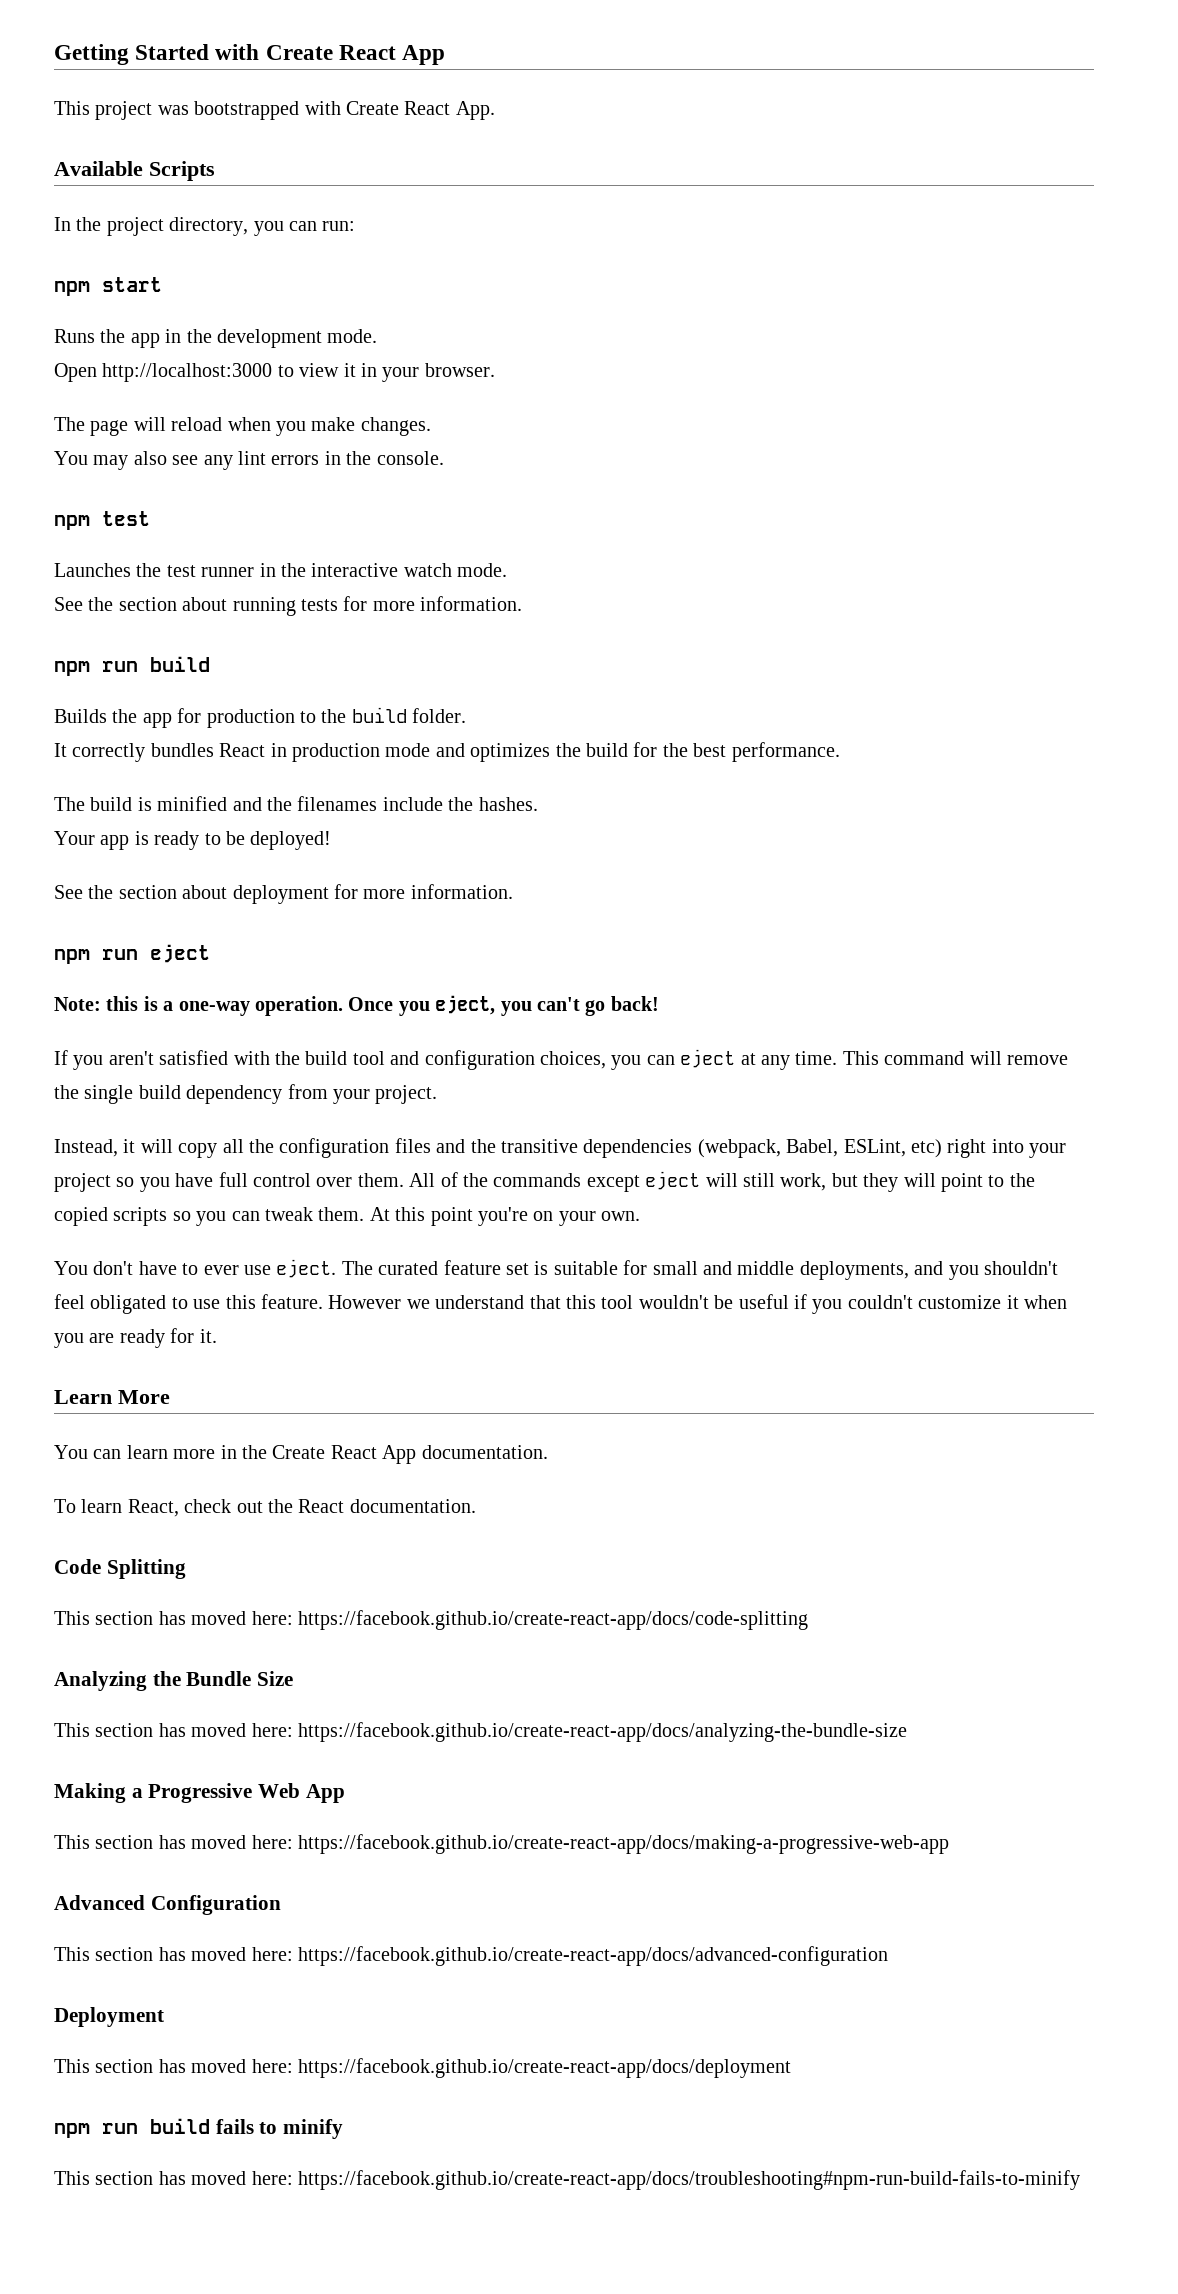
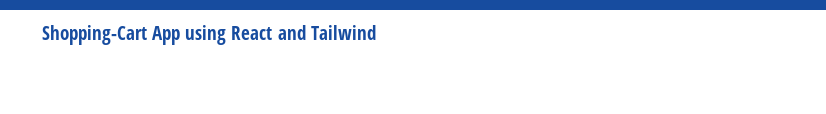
[54,44,446,65] [54,101,495,120] [54,161,215,181] [54,217,356,236] [54,277,162,296] [54,329,378,348] [54,363,495,382] [54,417,431,436] [54,451,444,470] [54,511,150,530] [54,563,508,577] [54,596,523,616] [54,656,210,676] [54,707,467,728] [54,742,840,762] [54,796,538,811] [54,831,332,850] [54,884,513,904] [54,944,210,964] [54,995,659,1016] [54,1049,1068,1070] [54,1084,438,1104] [54,1138,1067,1158] [54,1171,1035,1192] [54,1207,641,1226] [54,1259,1058,1280] [54,1294,1067,1314] [54,1328,217,1348] [54,1390,170,1404] [54,1445,548,1464] [54,1499,476,1517] [54,1559,186,1579] [54,1610,808,1630] [54,1671,294,1691] [54,1722,907,1742] [54,1783,345,1803] [54,1834,949,1854] [54,1895,281,1915] [54,1946,888,1966] [54,2007,164,2027] [54,2058,791,2078] [54,2118,344,2139] [54,2170,1080,2190] Getting Started with Create React App // This project was bootstrapped with Create React App. // Available Scripts // In the project directory, you can run: // npm start // Runs the app in the development mode. // Open http://localhost:3000 to view it in your browser. // The page will reload when you make changes. // You may also see any lint errors in the console. // npm test // Launches the test runner in the interactive watch mode. // See the section about running tests for more information. // npm run build // Builds the app for production to the build folder. // It correctly bundles React in production mode and optimizes the build for the best performance. // The build is minified and the filenames include the hashes. // Your app is ready to be deployed! // See the section about deployment for more information. // npm run eject // Note: this is a one-way operation. Once you eject, you can't go back! // If you aren't satisfied with the build tool and configuration choices, you can eject at any time. This command will remove the single build dependency from your project. // Instead, it will copy all the configuration files and the transitive dependencies (webpack, Babel, ESLint, etc) right into your project so you have full control over them. All of the commands except eject will still work, but they will point to the copied scripts so you can tweak them. At this point you're on your own. // You don't have to ever use eject. The curated feature set is suitable for small and middle deployments, and you shouldn't feel obligated to use this feature. However we understand that this tool wouldn't be useful if you couldn't customize it when you are ready for it. // Learn More // You can learn more in the Create React App documentation. // To learn React, check out the React documentation. // Code Splitting // This section has moved here: https://facebook.github.io/create-react-app/docs/code-splitting // Analyzing the Bundle Size // This section has moved here: https://facebook.github.io/create-react-app/docs/analyzing-the-bundle-size // Making a Progressive Web App // This section has moved here: https://facebook.github.io/create-react-app/docs/making-a-progressive-web-app // Advanced Configuration // This section has moved here: https://facebook.github.io/create-react-app/docs/advanced-configuration // Deployment // This section has moved here: https://facebook.github.io/create-react-app/docs/deployment // npm run build fails to minify // This section has moved here: https://facebook.github.io/create-react-app/docs/troubleshooting#npm-run-build-fails-to-minify -> [42,25,376,45] Shopping-Cart App using React and Tailwind

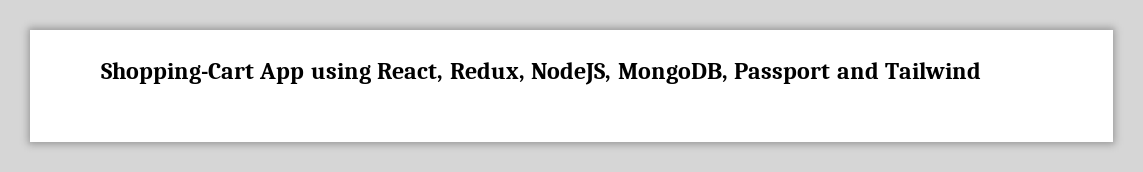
[231,26,273,40] React -> [377,62,831,85] React, Redux, NodeJS, MongoDB, Passport

